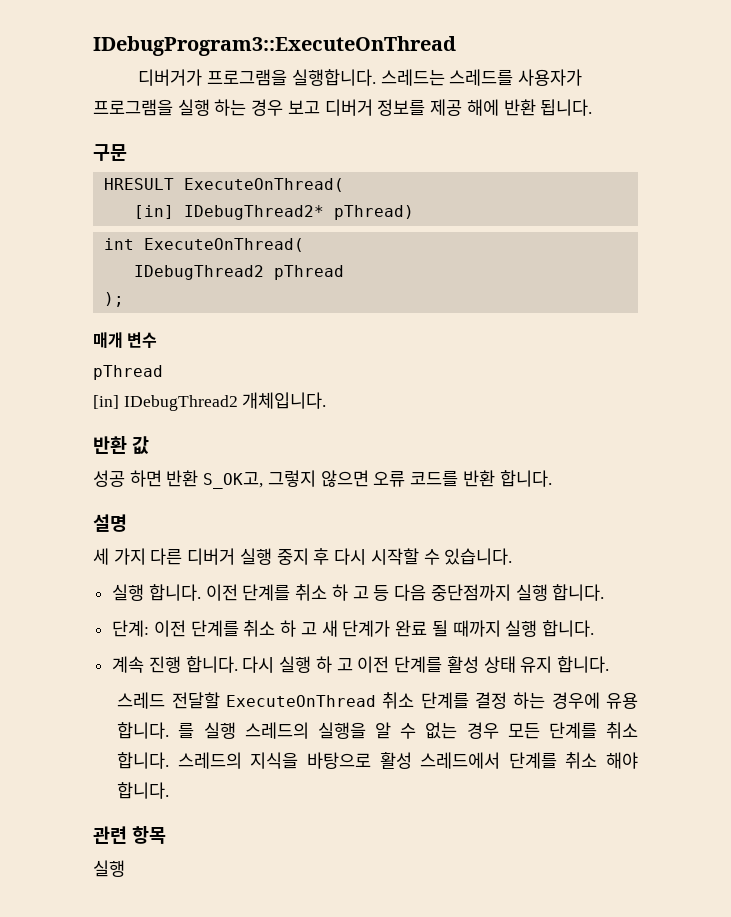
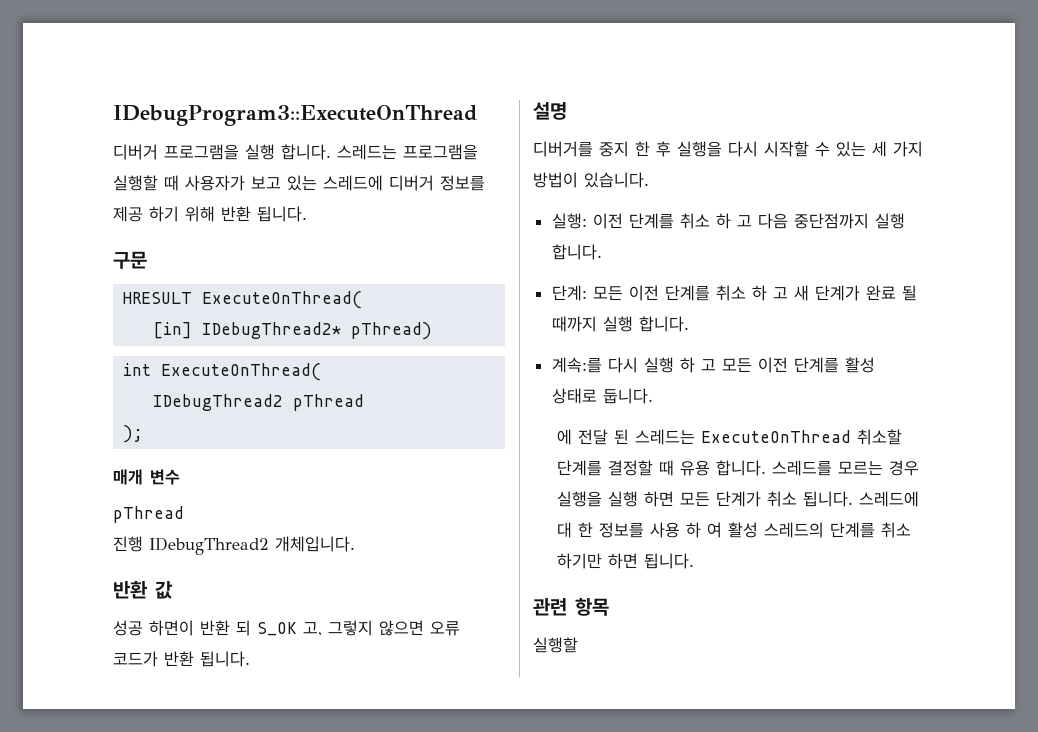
[138,69,583,86] [93,99,320,116] 디버거가 프로그램을 실행합니다. 스레드는 스레드를 사용자가 프로그램을 실행 하는 경우 보고 -> [113,144,478,160] [113,175,383,191] 디버거 프로그램을 실행 합니다. 스레드는 프로그램을 실행할 때 사용자가 보고 있는 스레드에
[466,99,499,116] 해에 -> [149,206,215,222] 하기 위해
[93,395,119,409] [in] -> [113,536,143,552] 진행
[129,470,552,489] [93,514,127,532] [93,548,440,565] 하면 반환 S_OK고, 그렇지 않으면 오류 코드를 반환 합니다. // 설명 // 세 가지 다른 디버거 실행 중지 후 다시 시작할 수 -> [149,620,460,636] [113,651,250,667] [533,102,567,120] [533,141,923,157] [533,172,578,188] 하면이 반환 되 S_OK 고, 그렇지 않으면 오류 코드가 반환 됩니다. // 설명 // 디버거를 중지 한 후 실행을 다시 시작할 수 있는 세 가지 방법이
[112,584,390,601] 실행 합니다. 이전 단계를 취소 하 고 등 -> [551,213,752,229] 실행: 이전 단계를 취소 하 고
(150, 628) none -> [592,286,623,301] 모든
[112,656,238,673] 계속 진행 합니다. -> [551,357,602,373] 계속:를
(353, 664) none -> [721,358,752,373] 모든
[483,656,609,673] [117,692,638,709] [117,722,638,739] [117,752,638,769] [117,782,170,799] 상태 유지 합니다. // 스레드 전달할 ExecuteOnThread 취소 단계를 결정 하는 경우에 유용 합니다. 를 실행 스레드의 실행을 알 수 없는 경우 모든 단계를 취소 합니다. 스레드의 지식을 바탕으로 활성 스레드에서 단계를 취소 해야 합니다. -> [551,388,653,404] [557,429,903,445] [557,460,920,476] [557,491,920,507] [557,522,912,538] [557,553,695,569] 상태로 둡니다. // 에 전달 된 스레드는 ExecuteOnThread 취소할 단계를 결정할 때 유용 합니다. 스레드를 모르는 경우 실행을 실행 하면 모든 단계가 취소 됩니다. 스레드에 대 한 정보를 사용 하 여 활성 스레드의 단계를 취소 하기만 하면 됩니다.
[93,860,125,877] 실행 -> [533,637,578,653] 실행할

